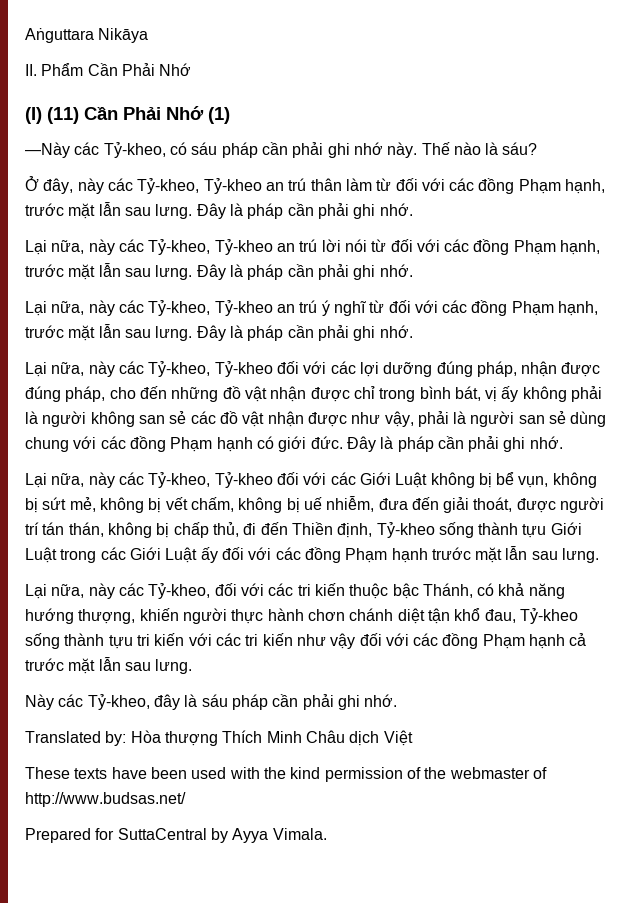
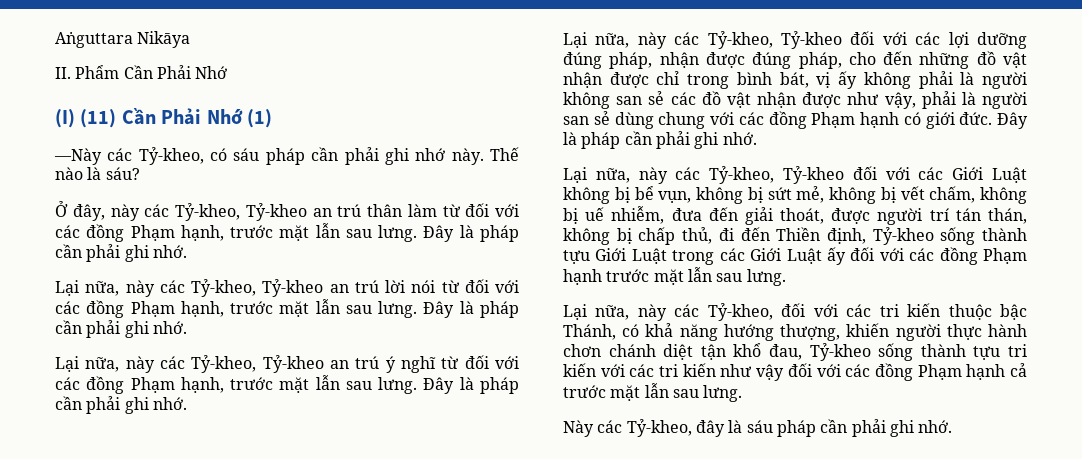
[25,730,413,746] [25,767,547,782] [25,792,186,807] [25,828,327,843] // Translated by: Hòa thượng Thích Minh Châu dịch Việt // These texts have been used with the kind permission of the webmaster of http://www.budsas.net/ // Prepared for SuttaCentral by Ayya Vimala. -> (953, 426) none

